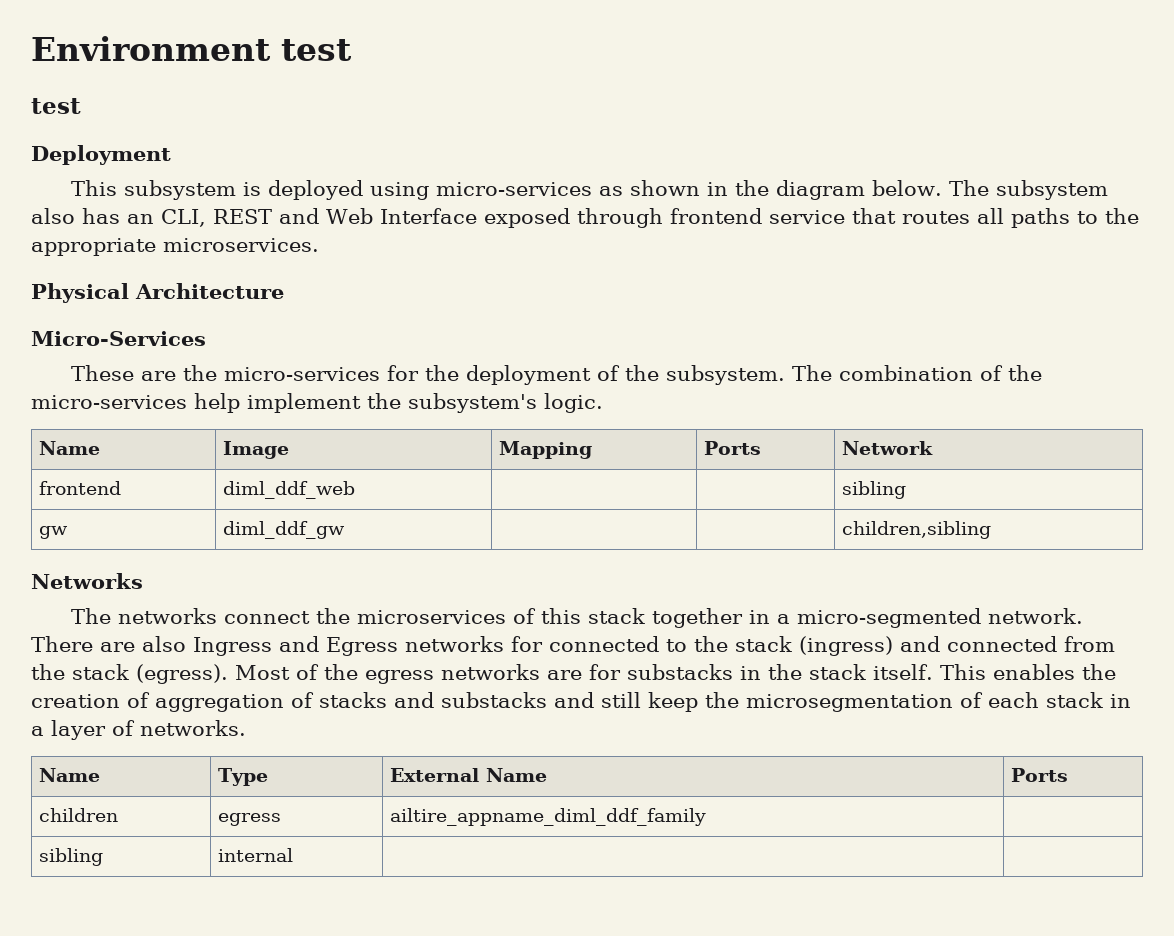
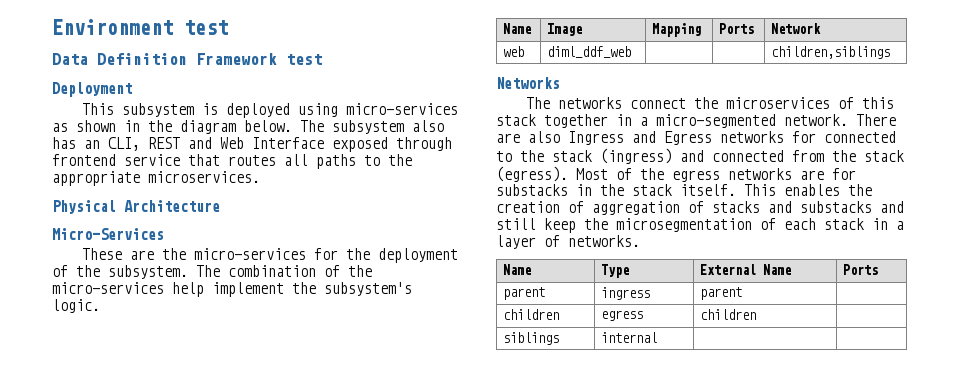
(352, 50) none -> [52,53,277,65] Data Definition Framework
[39,481,122,495] frontend -> [502,46,524,57] web
[842,481,907,499] [39,526,69,539] [223,521,346,539] [842,521,992,539] sibling // gw | diml_ddf_gw | | | children,sibling -> [770,46,890,59] children,siblings
(1069, 775) none -> [502,287,545,300] [600,287,650,300] [699,287,742,300] // parent | ingress | parent |
[390,808,707,826] [39,848,104,866] ailtire_appname_diml_ddf_family | // sibling -> [699,309,756,320] [502,332,559,345] children | // siblings

